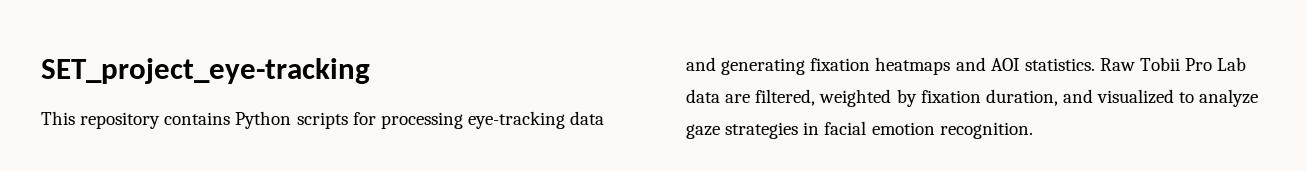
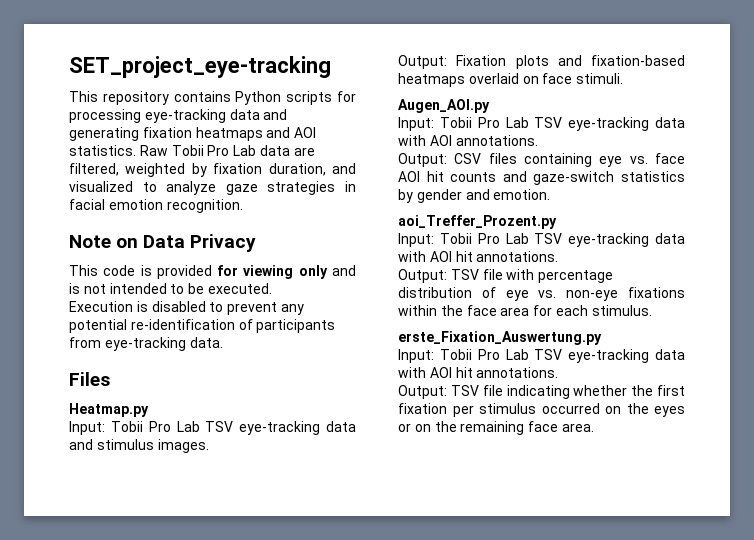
(1033, 130) none -> [69,234,257,252] [69,265,356,279] [69,283,272,294] [69,301,304,315] [69,319,336,333] [69,337,223,351] [69,372,110,386] [69,403,149,417] [69,421,356,435] [69,439,209,453] [398,55,685,69] [398,73,624,87] [398,99,490,113] [398,117,685,131] [398,135,538,146] [398,153,685,167] [398,171,685,185] [398,189,551,203] [398,215,557,229] [398,233,685,247] [398,251,559,262] [398,269,614,283] [398,287,685,301] [398,305,652,316] [398,331,602,345] [398,349,685,363] [398,367,559,378] [398,385,685,399] [398,403,685,417] [398,421,594,435] // Note on Data Privacy // This code is provided for viewing only and is not intended to be executed. // Execution is disabled to prevent any potential re-identification of participants from eye-tracking data. // Files // Heatmap.py // Input: Tobii Pro Lab TSV eye-tracking data and stimulus images. // Output: Fixation plots and fixation-based heatmaps overlaid on face stimuli. // Augen_AOI.py // Input: Tobii Pro Lab TSV eye-tracking data with AOI annotations. // Output: CSV files containing eye vs. face AOI hit counts and gaze-switch statistics by gender and emotion. // aoi_Treffer_Prozent.py // Input: Tobii Pro Lab TSV eye-tracking data with AOI hit annotations. // Output: TSV file with percentage distribution of eye vs. non-eye fixations within the face area for each stimulus. // erste_Fixation_Auswertung.py // Input: Tobii Pro Lab TSV eye-tracking data with AOI hit annotations. // Output: TSV file indicating whether the first fixation per stimulus occurred on the eyes or on the remaining face area.

